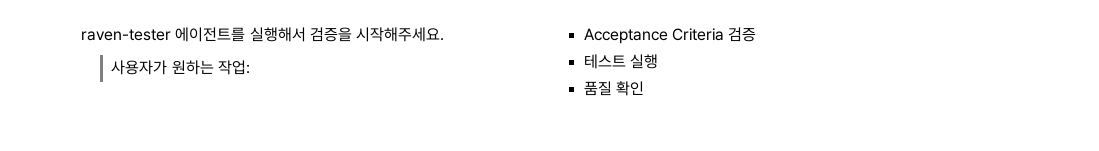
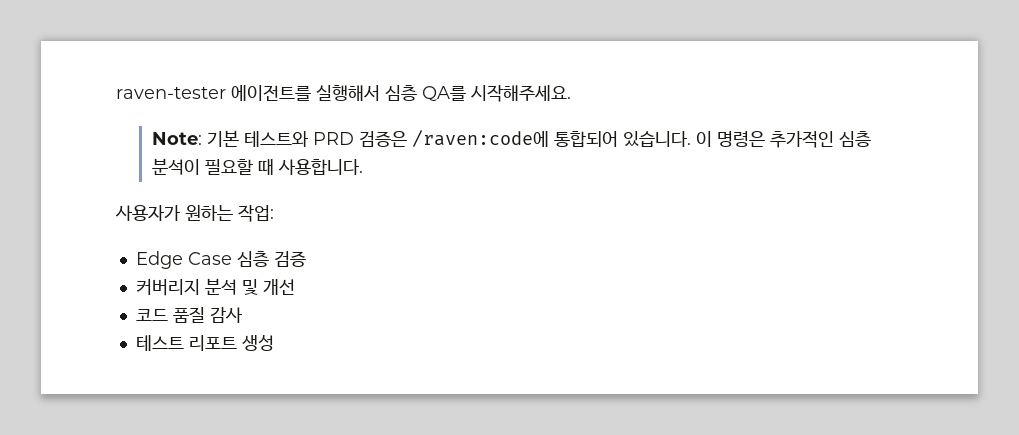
[309,27,352,42] 검증을 -> [385,85,466,102] 심층 QA를
[111,60,250,75] [583,27,757,44] [583,54,658,69] [583,81,644,96] 사용자가 원하는 작업: // Acceptance Criteria 검증 // 테스트 실행 // 품질 확인 -> [151,130,871,148] [151,158,363,175] [115,204,274,222] [135,251,306,269] [135,278,295,296] [135,307,243,323] [135,335,274,351] Note: 기본 테스트와 PRD 검증은 /raven:code에 통합되어 있습니다. 이 명령은 추가적인 심층 분석이 필요할 때 사용합니다. // 사용자가 원하는 작업: // Edge Case 심층 검증 // 커버리지 분석 및 개선 // 코드 품질 감사 // 테스트 리포트 생성

